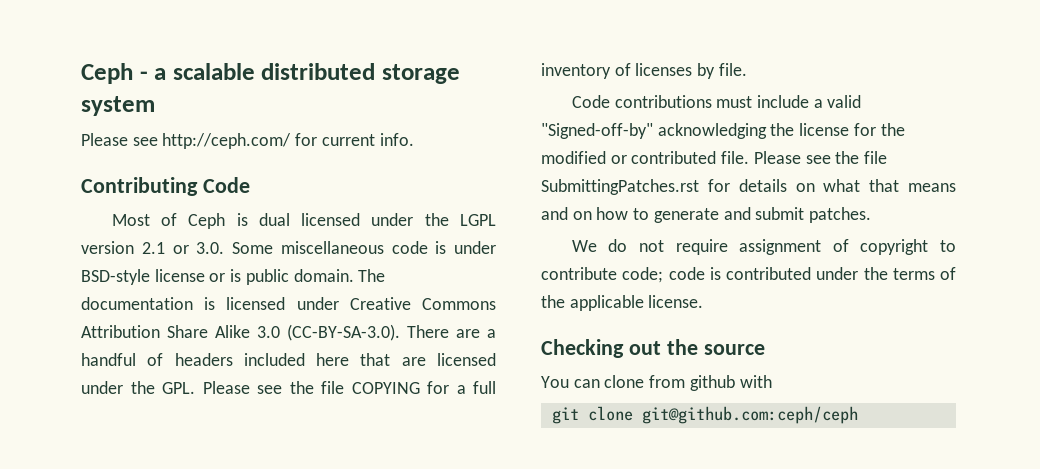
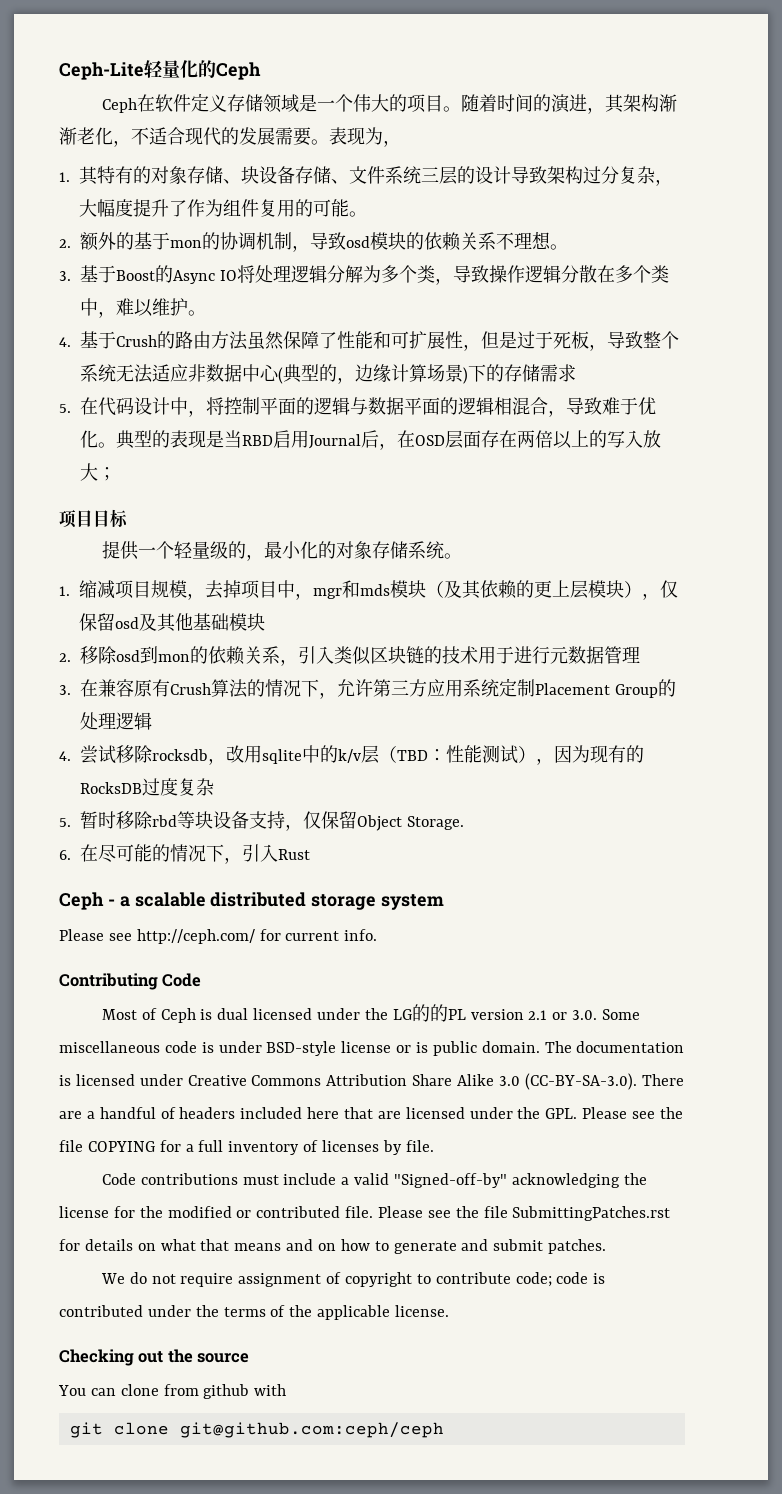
(81, 73) none -> [59,60,261,80] [101,93,677,114] [59,127,401,147] [59,166,674,186] [79,199,368,217] [59,231,568,252] [59,265,669,285] [80,298,206,318] [59,331,679,351] [80,364,576,384] [59,397,656,417] [80,430,661,450] [80,463,116,481] [59,509,128,528] [101,541,462,561] [59,580,679,600] [79,613,266,632] [59,646,640,666] [59,678,676,699] [80,712,152,730] [59,745,644,765] [80,778,214,796] [59,811,464,831] [59,844,310,864] Ceph-Lite轻量化的Ceph // Ceph在软件定义存储领域是一个伟大的项目。随着时间的演进，其架构渐渐老化，不适合现代的发展需要。表现为， // 1.其特有的对象存储、块设备存储、文件系统三层的设计导致架构过分复杂，大幅度提升了作为组件复用的可能。 // 2.额外的基于mon的协调机制，导致osd模块的依赖关系不理想。 // 3.基于Boost的Async IO将处理逻辑分解为多个类，导致操作逻辑分散在多个类中，难以维护。 // 4.基于Crush的路由方法虽然保障了性能和可扩展性，但是过于死板，导致整个系统无法适应非数据中心(典型的，边缘计算场景)下的存储需求 // 5.在代码设计中，将控制平面的逻辑与数据平面的逻辑相混合，导致难于优化。典型的表现是当RBD启用Journal后，在OSD层面存在两倍以上的写入放大； // 项目目标 // 提供一个轻量级的，最小化的对象存储系统。 // 1.缩减项目规模，去掉项目中，mgr和mds模块（及其依赖的更上层模块），仅保留osd及其他基础模块 // 2.移除osd到mon的依赖关系，引入类似区块链的技术用于进行元数据管理 // 3.在兼容原有Crush算法的情况下，允许第三方应用系统定制Placement Group的处理逻辑 // 4.尝试移除rocksdb，改用sqlite中的k/v层（TBD：性能测试），因为现有的RocksDB过度复杂 // 5.暂时移除rbd等块设备支持，仅保留Object Storage. // 6.在尽可能的情况下，引入Rust //
[460,214,497,226] LGPL -> [392,1004,466,1022] LG的的PL

